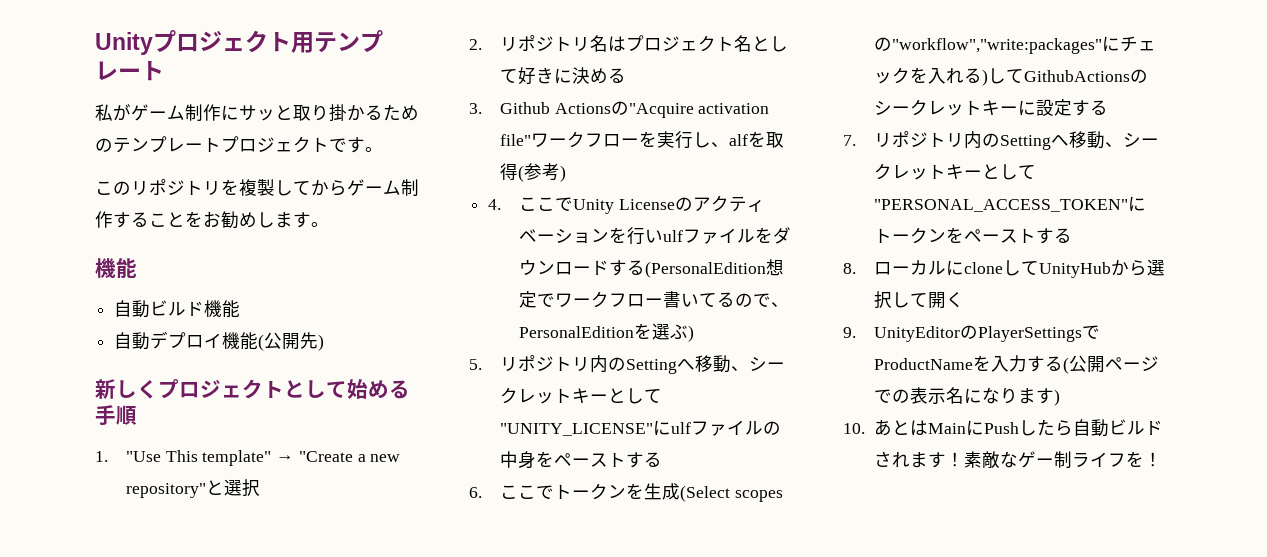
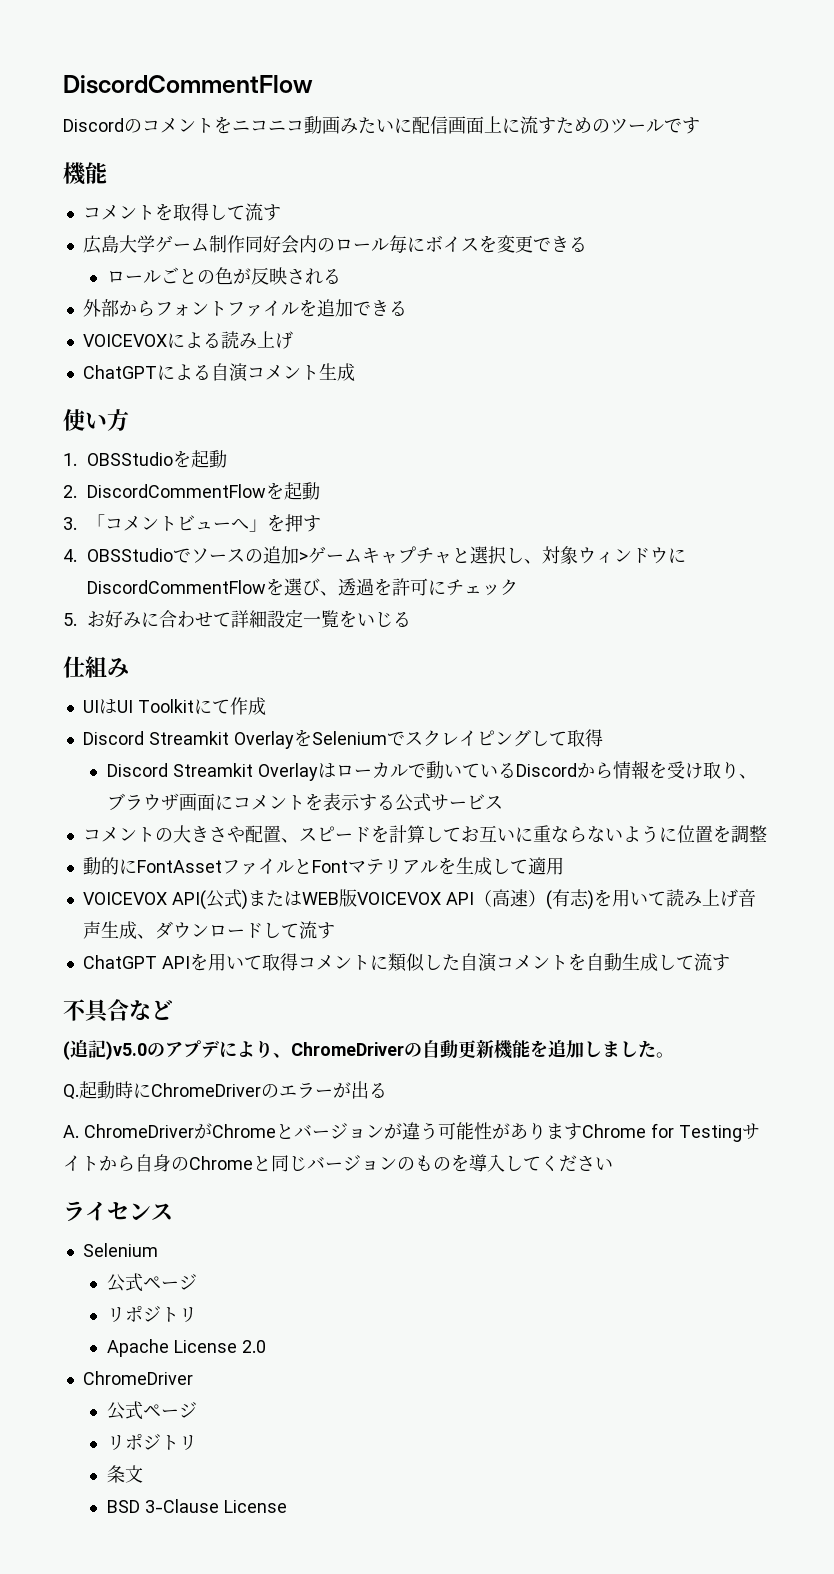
[95,30,383,55] [95,61,164,81] [95,104,419,122] [95,136,383,153] [95,179,419,196] [95,211,329,229] [95,258,137,278] [114,300,241,318] [114,331,325,351] [95,379,410,399] [95,405,137,426] [95,450,401,466] [126,479,261,498] [469,35,789,52] [500,67,627,85] [469,101,770,118] [500,131,785,149] [500,163,567,182] [488,195,765,214] [519,227,774,245] Unityプロジェクト用テンプレート // 私がゲーム制作にサッと取り掛かるためのテンプレートプロジェクトです。 // このリポジトリを複製してからゲーム制作することをお勧めします。 // 機能 // 自動ビルド機能 // 自動デプロイ機能(公開先) // 新しくプロジェクトとして始める手順 // 1. "Use This template" → "Create a new repository"と選択 // 2.リポジトリ名はプロジェクト名として好きに決める // 3. Github Actionsの"Acquire activation file"ワークフローを実行し、alfを取得(参考) // 4.ここでUnity Licenseのアクティベーションを行いulfファイルを -> [63,75,313,94] [63,116,700,134] [63,162,107,185] [82,203,281,221] [82,235,587,254] [106,267,341,285] [82,299,407,317] [82,331,293,349] [82,363,355,382] [63,409,129,431] [63,450,227,468] [63,482,320,500] [63,514,321,532] [63,546,686,564] [86,578,518,596] [63,609,411,628] [63,656,129,678] [82,697,266,715] [82,729,603,749] [106,760,757,781] [106,793,503,812] [82,825,767,843] [82,857,564,875] [82,889,756,910] [82,921,155,939] DiscordCommentFlow // Discordのコメントをニコニコ動画みたいに配信画面上に流すためのツールです // 機能 // コメントを取得して流す // 広島大学ゲーム制作同好会内のロール毎にボイスを変更できる // ロールごとの色が反映される // 外部からフォントファイルを追加できる // VOICEVOXによる読み上げ // ChatGPTによる自演コメント生成 // 使い方 // 1. OBSStudioを起動 // 2. DiscordCommentFlowを起動 // 3.「コメントビューへ」を押す // 4. OBSStudioでソースの追加>ゲームキャプチャと選択し、対象ウィンドウにDiscordCommentFlowを選び、透過を許可にチェック // 5.お好みに合わせて詳細設定一覧をいじる // 仕組み // UIはUI Toolkitにて作成 // Discord Streamkit OverlayをSeleniumでスクレイピングして取得 // Discord Streamkit Overlayはローカルで動いているDiscordから情報を受け取り、ブラウザ画面にコメントを表示する公式サービス // コメントの大きさや配置、スピードを計算してお互いに重ならないように位置を調整 // 動的にFontAssetファイルとFontマテリアルを生成して適用 // VOICEVOX API(公式)またはWEB版VOICEVOX API（高速）(有志)を用いて読み上げ音声生成、
[609,259,785,278] [519,291,790,308] [519,323,695,342] [469,355,786,374] [500,387,663,404] [500,420,782,436] [500,451,663,469] [469,483,783,502] [874,36,1157,54] [874,67,1149,86] [874,99,1109,116] [843,131,1160,150] [874,163,1037,180] [874,196,1147,212] [874,227,1073,244] [843,259,1166,278] [874,291,965,309] [843,325,1101,342] [874,355,1160,374] [874,387,1061,406] [843,419,1164,437] [874,451,1163,469] する(PersonalEdition想定でワークフロー書いてるので、PersonalEditionを選ぶ) // 5.リポジトリ内のSettingへ移動、シークレットキーとして"UNITY_LICENSE"にulfファイルの中身をペーストする // 6.ここでトークンを生成(Select scopesの"workflow","write:packages"にチェックを入れる)してGithubActionsのシークレットキーに設定する // 7.リポジトリ内のSettingへ移動、シークレットキーとして"PERSONAL_ACCESS_TOKEN"にトークンをペーストする // 8.ローカルにcloneしてUnityHubから選択して開く // 9. UnityEditorのPlayerSettingsでProductNameを入力する(公開ページでの表示名になります) // 10.あとはMainにPushしたら自動ビルドされます！素敵なゲー制ライフを！ -> [262,921,335,939] [82,953,730,972] [63,999,173,1023] [63,1040,674,1060] [63,1081,387,1100] [63,1122,760,1142] [63,1154,613,1172] [63,1201,173,1222] [82,1243,158,1257] [106,1273,197,1292] [106,1306,197,1322] [106,1339,266,1357] [82,1371,193,1385] [106,1401,197,1420] [106,1434,197,1450] [106,1465,143,1483] [106,1499,287,1513] して流す // ChatGPT APIを用いて取得コメントに類似した自演コメントを自動生成して流す // 不具合など // (追記)v5.0のアプデにより、ChromeDriverの自動更新機能を追加しました。 // Q.起動時にChromeDriverのエラーが出る // A. ChromeDriverがChromeとバージョンが違う可能性がありますChrome for Testingサイトから自身のChromeと同じバージョンのものを導入してください // ライセンス // Selenium // 公式ページ // リポジトリ // Apache License 2.0 // ChromeDriver // 公式ページ // リポジトリ // 条文 // BSD 3-Clause License

